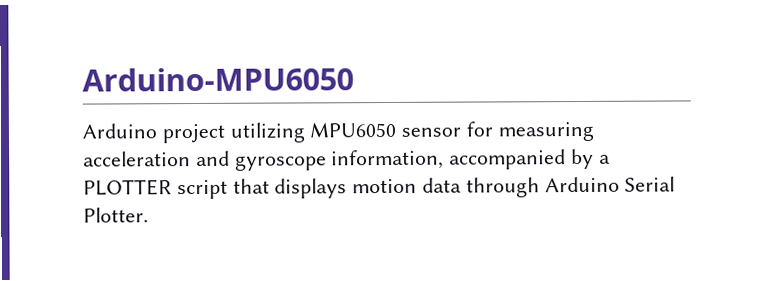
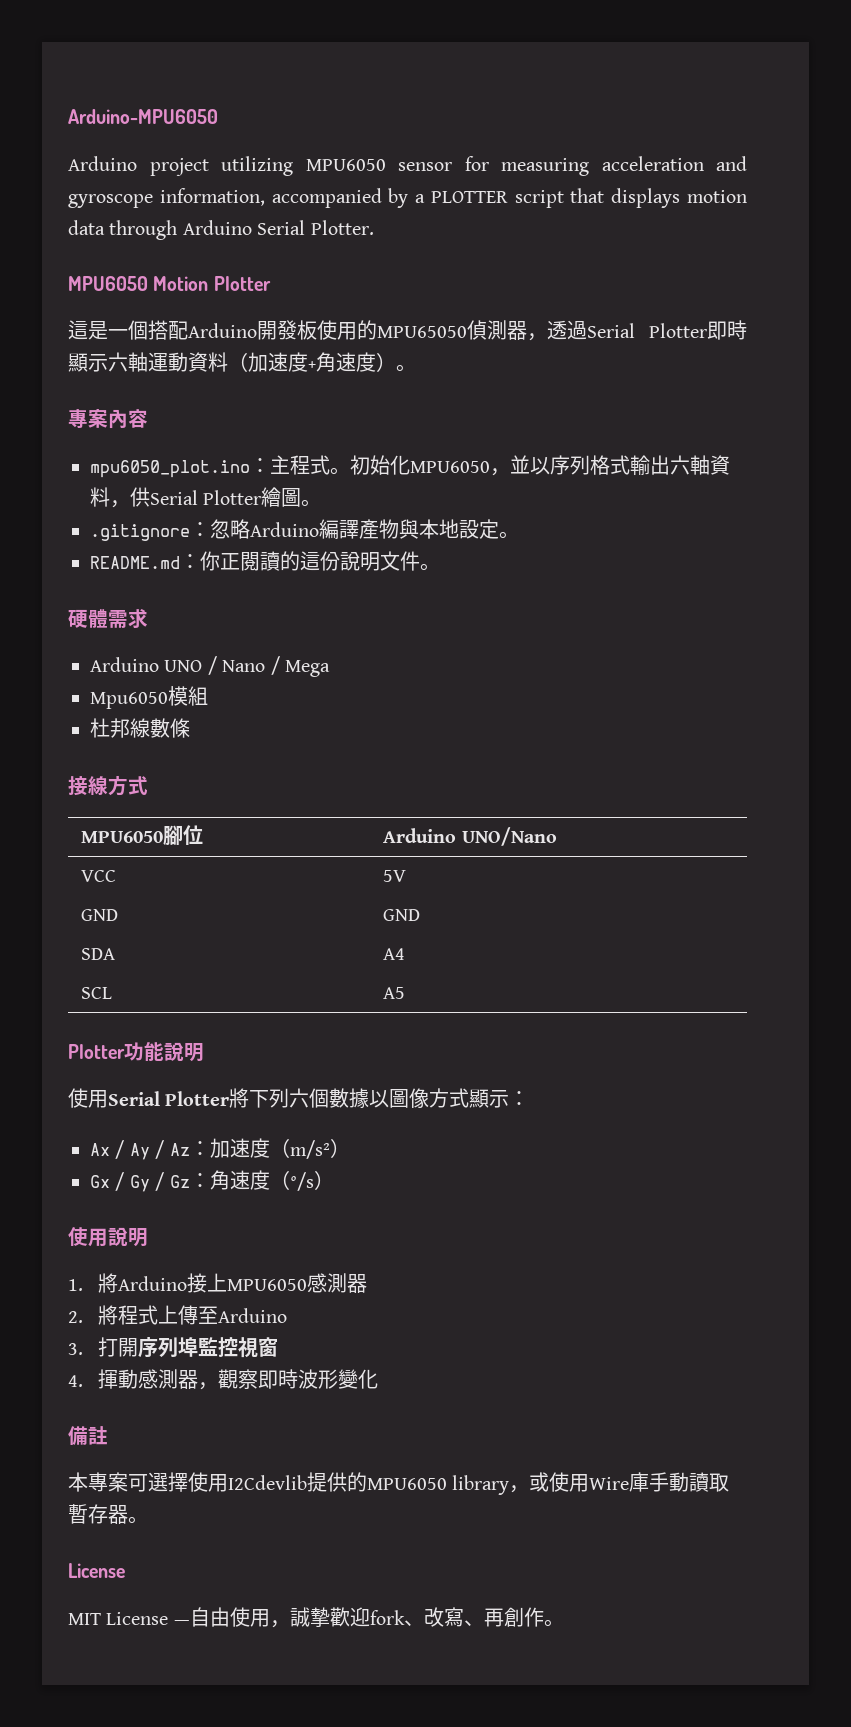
(149, 215) none -> [68,276,271,291] [68,320,747,341] [68,352,416,372] [68,409,148,429] [90,455,730,478] [90,487,322,508] [90,519,519,541] [90,551,440,571] [68,608,148,629] [90,656,330,677] [90,686,208,709] [90,718,190,738] [68,775,148,796] [81,825,204,846] [383,827,557,846] [81,870,117,882] [383,870,407,882] [81,909,119,921] [383,909,421,921] [81,948,116,960] [383,948,406,960] [81,987,113,999] [383,987,406,999] [68,1042,204,1062] [68,1088,530,1108] [90,1138,350,1160] [90,1170,334,1192] [68,1227,148,1247] [68,1273,367,1293] [68,1305,287,1325] [68,1337,278,1358] [68,1369,378,1390] [68,1426,108,1446] [68,1472,730,1495] [68,1504,148,1524] [68,1563,125,1578] [68,1607,564,1628] // MPU6050 Motion Plotter // 這是一個搭配Arduino開發板使用的MPU65050偵測器，透過Serial Plotter即時顯示六軸運動資料（加速度+角速度）。 // 專案內容 // mpu6050_plot.ino：主程式。初始化MPU6050，並以序列格式輸出六軸資料，供Serial Plotter繪圖。 // .gitignore：忽略Arduino編譯產物與本地設定。 // README.md：你正閱讀的這份說明文件。 // 硬體需求 // Arduino UNO / Nano / Mega // Mpu6050模組 // 杜邦線數條 // 接線方式 // MPU6050腳位 | Arduino UNO/Nano // VCC | 5V // GND | GND // SDA | A4 // SCL | A5 // Plotter功能說明 // 使用Serial Plotter將下列六個數據以圖像方式顯示： // Ax / Ay / Az：加速度（m/s²） // Gx / Gy / Gz：角速度（°/s） // 使用說明 // 1.將Arduino接上MPU6050感測器 // 2.將程式上傳至Arduino // 3.打開序列埠監控視窗 // 4.揮動感測器，觀察即時波形變化 // 備註 // 本專案可選擇使用I2Cdevlib提供的MPU6050 library，或使用Wire庫手動讀取暫存器。 // License // MIT License —自由使用，誠摯歡迎fork、改寫、再創作。

